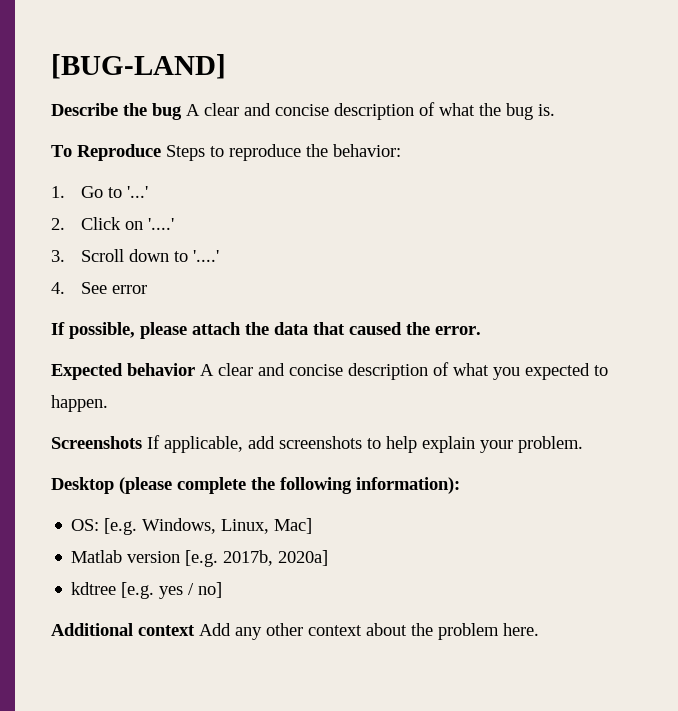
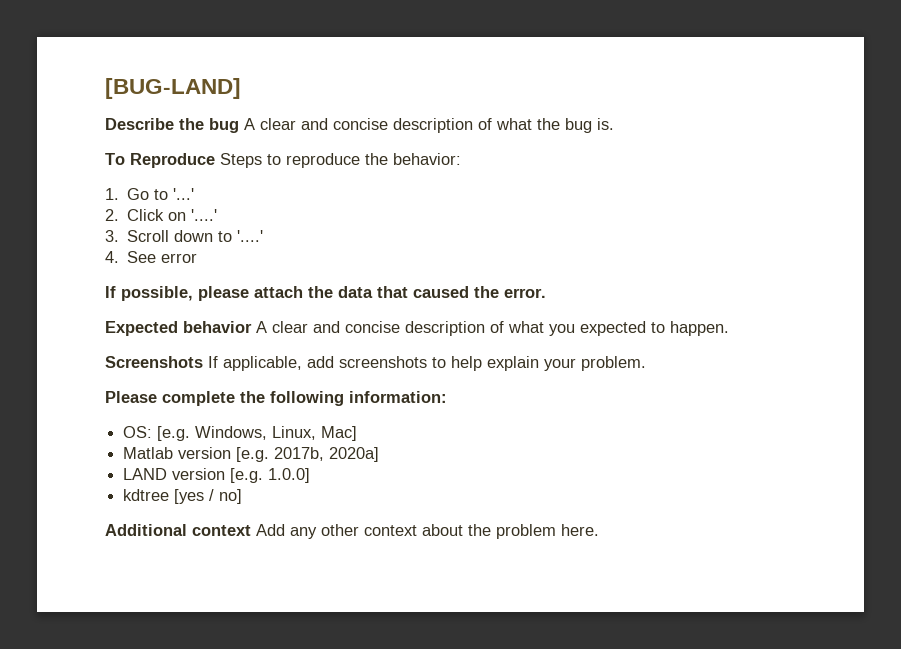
[51,477,172,494] Desktop (please -> [105,391,157,403] Please
[356,477,460,494] information): -> [349,391,447,403] information:
(329, 558) none -> [123,468,311,483] // LAND version [e.g. 1.0.0]
[121,582,184,599] [e.g. yes -> [174,489,205,504] [yes

